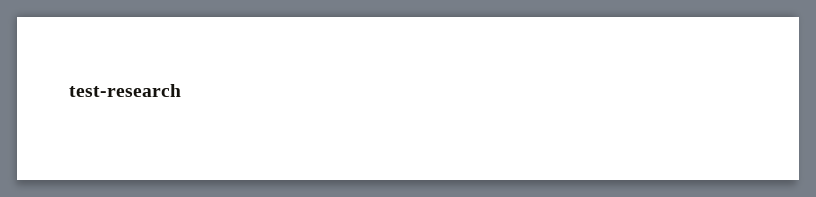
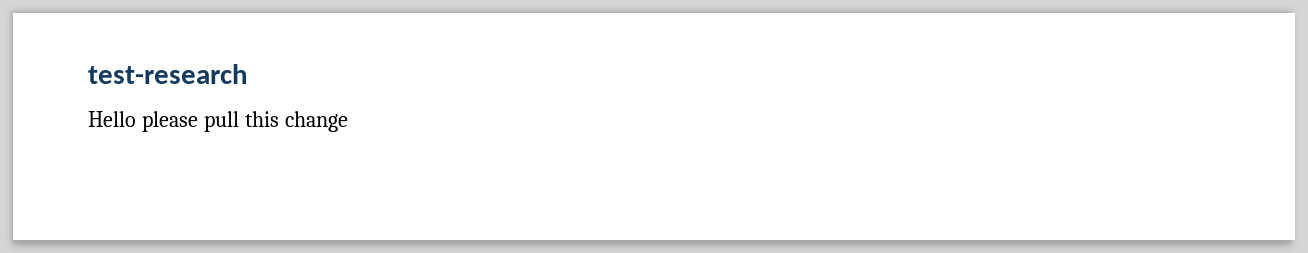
(181, 90) none -> [88,111,348,132] // Hello please pull this change

